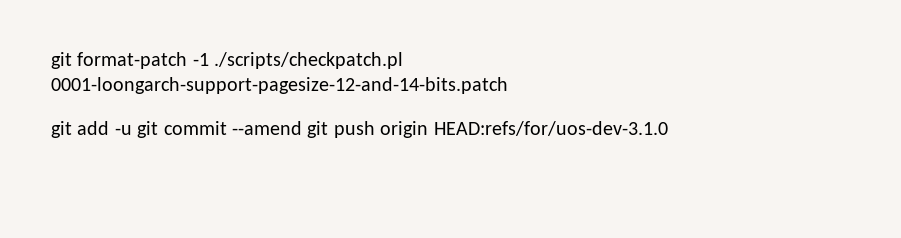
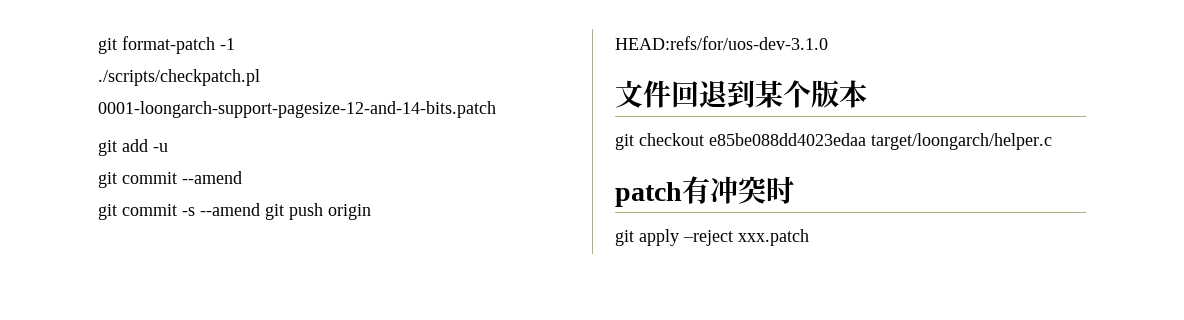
(209, 59) none -> (235, 44) //
(132, 130) none -> (168, 147) //
(302, 128) none -> [98,203,260,220] // git commit -s --amend
(668, 128) none -> [615,80,867,108] [615,133,1052,150] [615,176,794,207] [615,229,809,246] // 文件回退到某个版本 // git checkout e85be088dd4023edaa target/loongarch/helper.c // patch有冲突时 // git apply –reject xxx.patch

